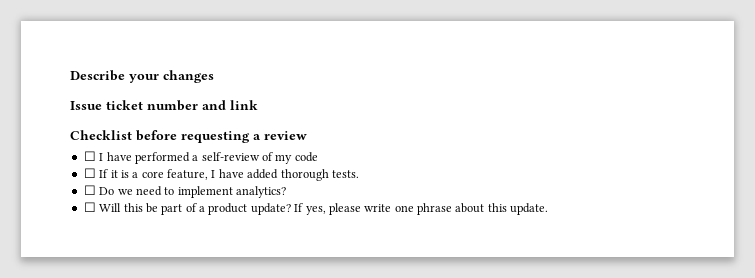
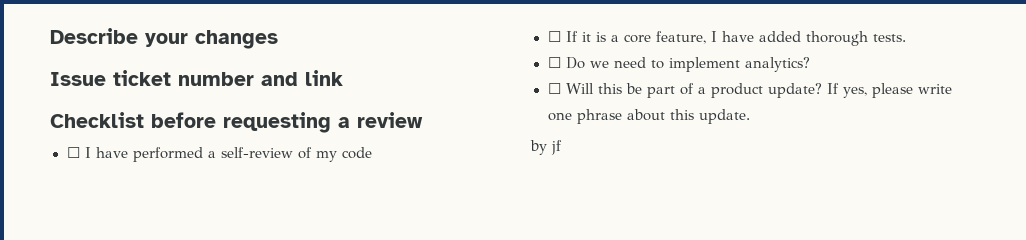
(549, 209) none -> [530,140,562,155] // by jf

